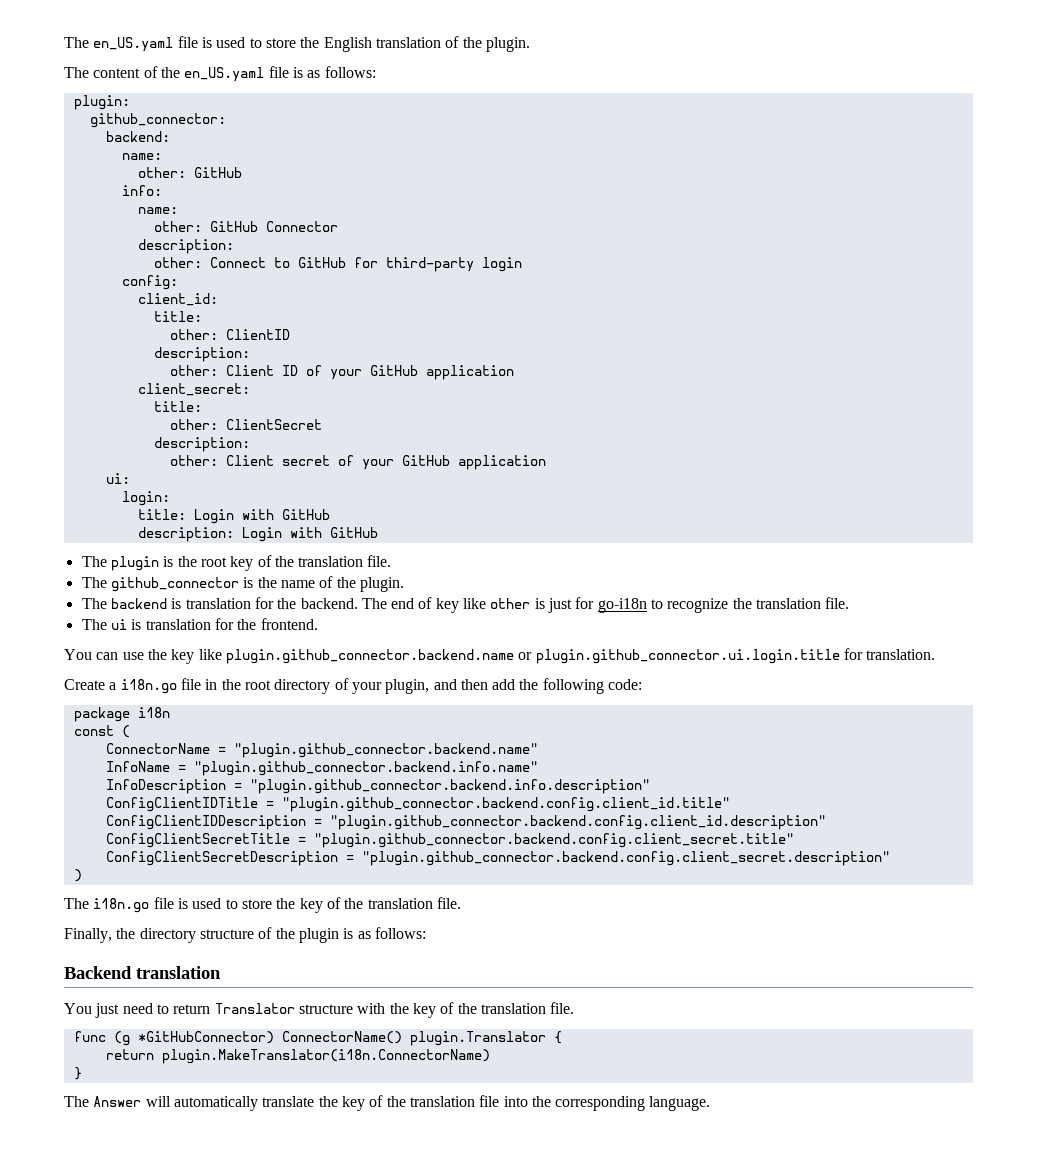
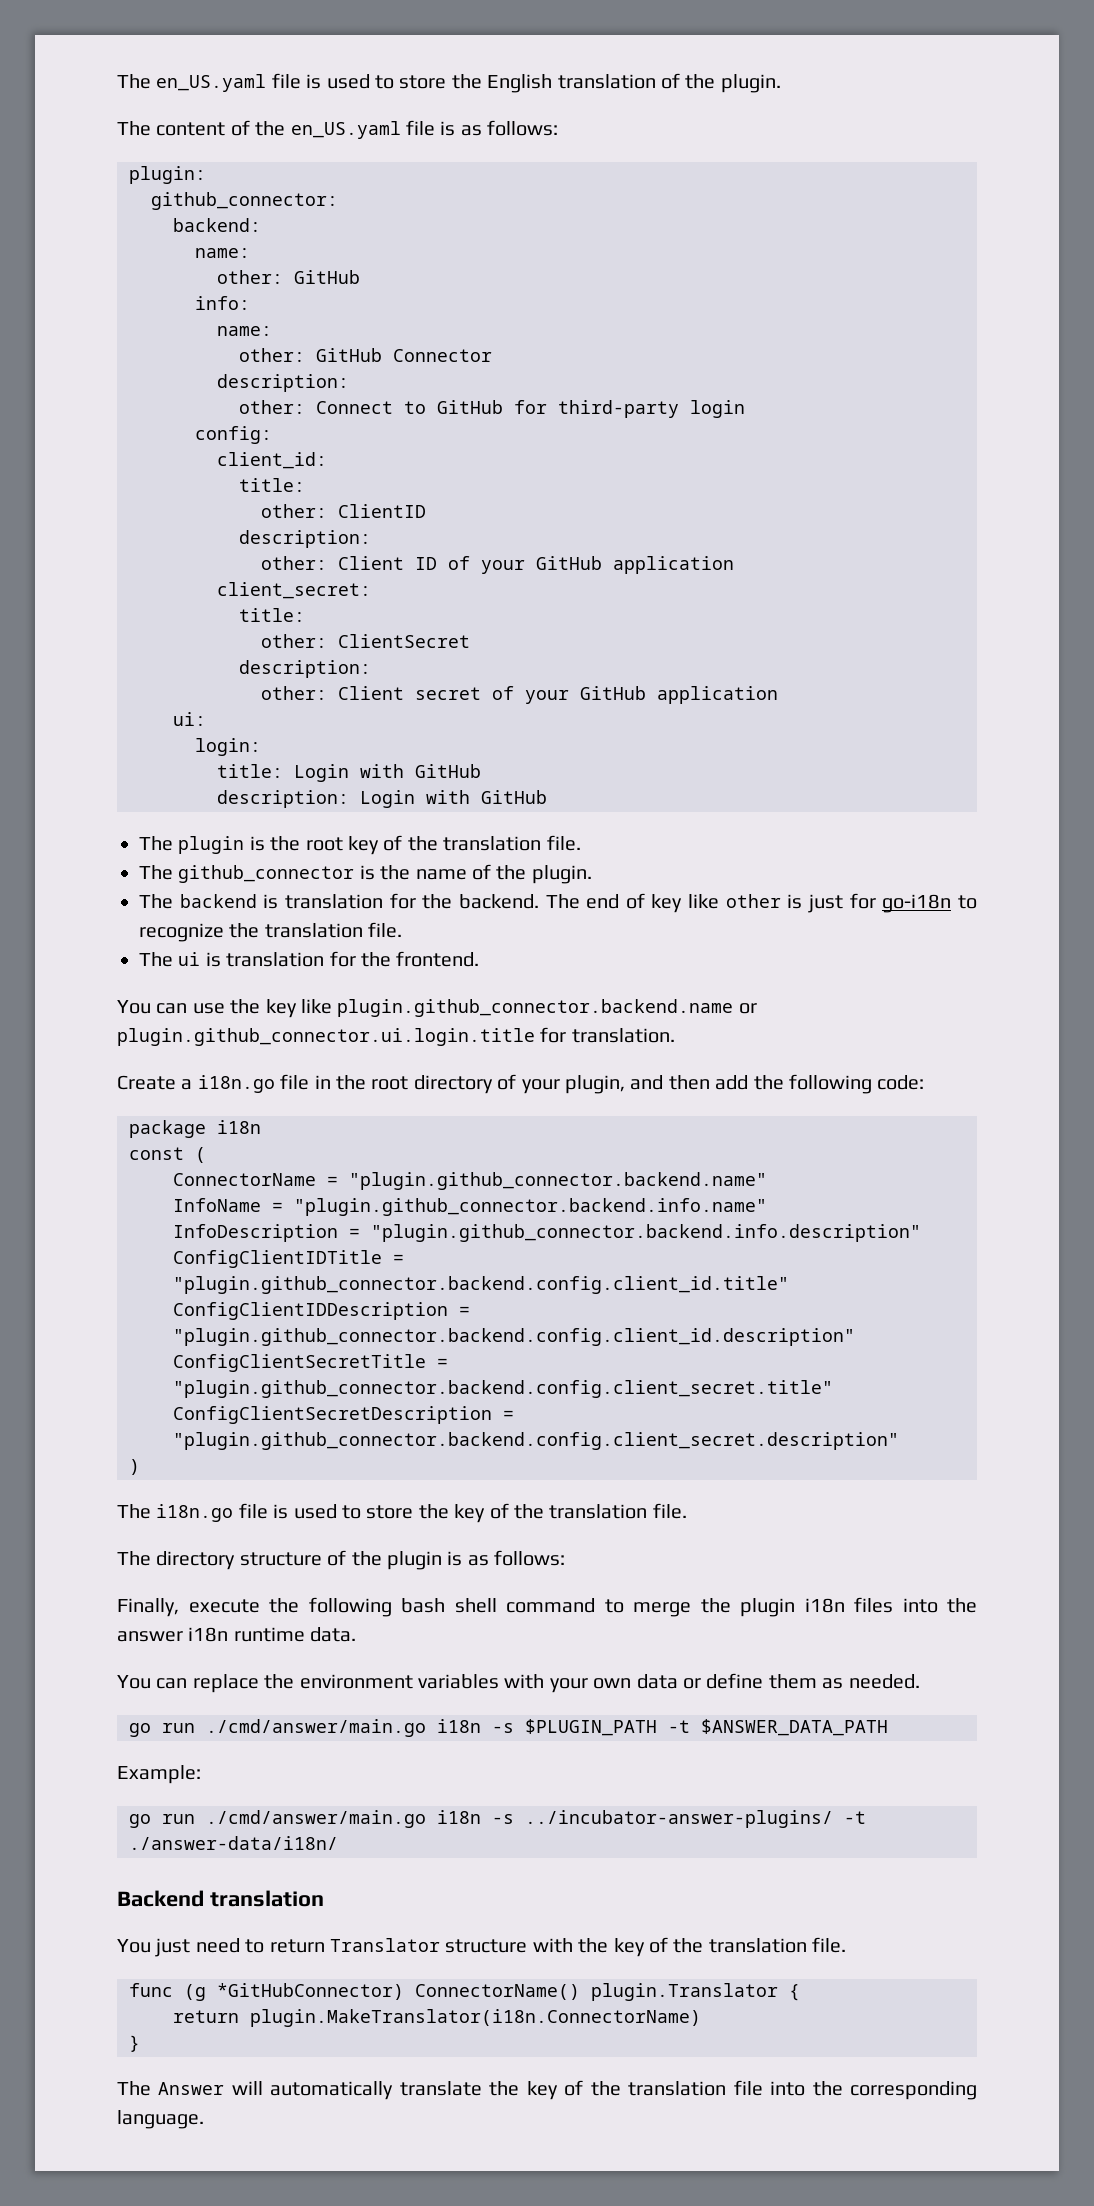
[64,928,136,943] Finally, the -> [117,1551,151,1566] The
(426, 933) none -> [117,1597,977,1617] [117,1627,357,1642] [117,1673,920,1693] [129,1719,888,1737] [117,1765,201,1784] [129,1810,866,1828] [129,1836,338,1850] // Finally, execute the following bash shell command to merge the plugin i18n files into the answer i18n runtime data. // You can replace the environment variables with your own data or define them as needed. // go run ./cmd/answer/main.go i18n -s $PLUGIN_PATH -t $ANSWER_DATA_PATH // Example: // go run ./cmd/answer/main.go i18n -s ../incubator-answer-plugins/ -t ./answer-data/i18n/

